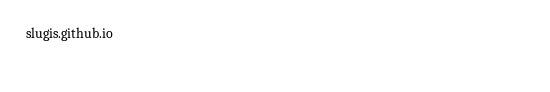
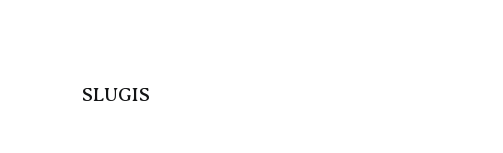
[26,27,113,41] slugis.github.io -> [82,88,150,101] SLUGIS

